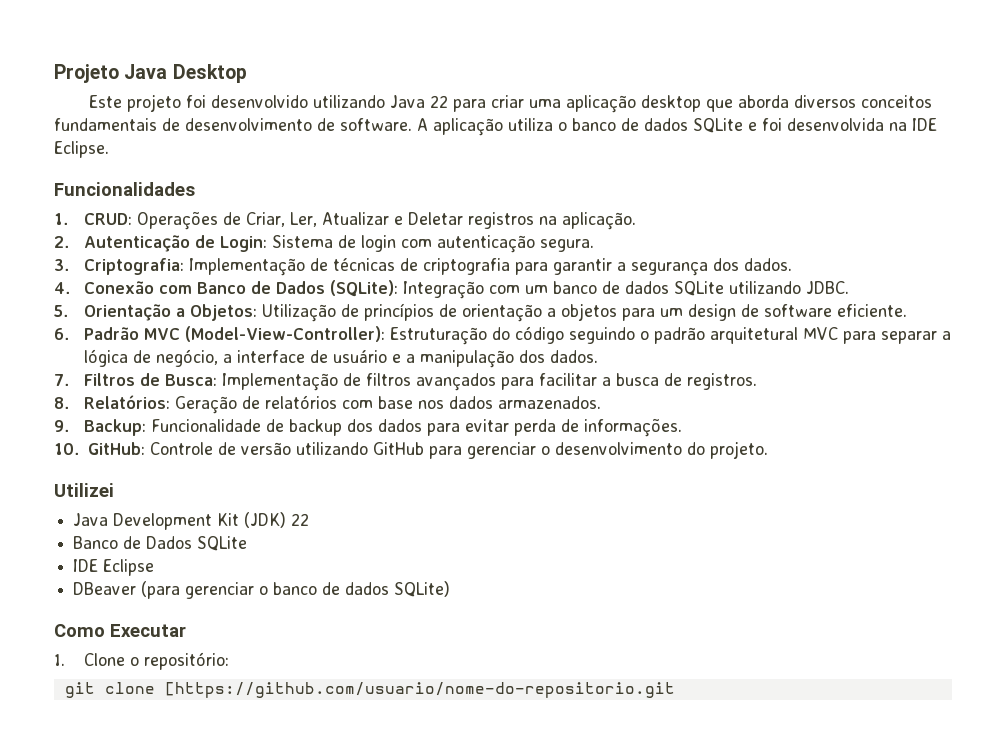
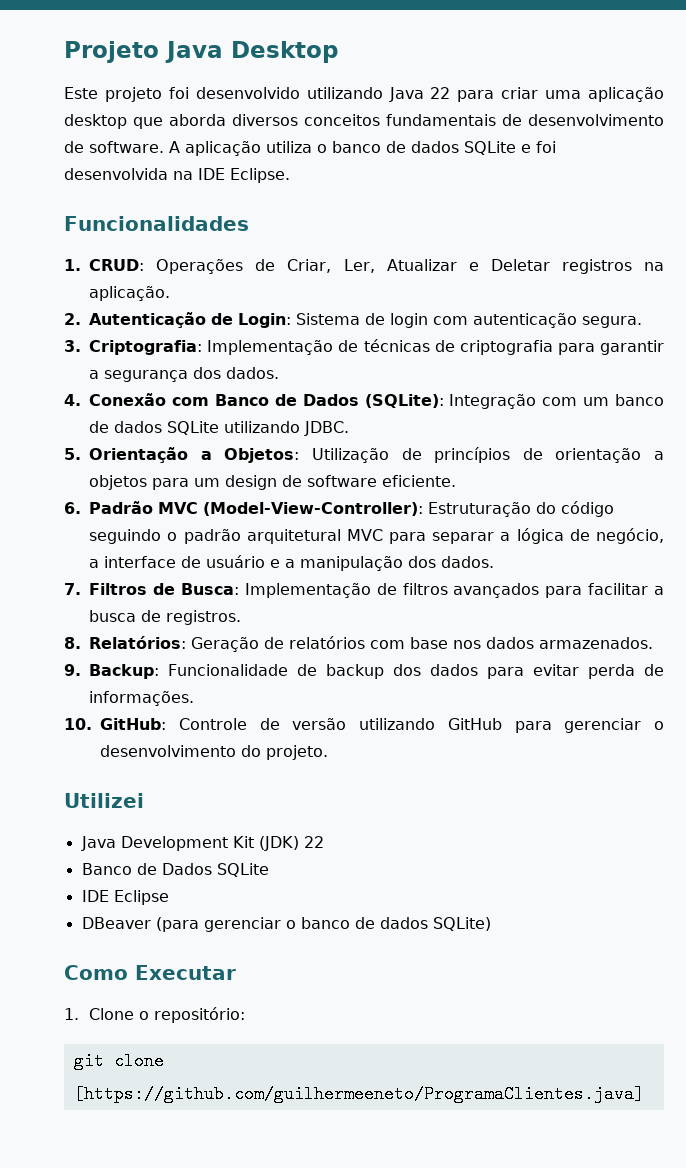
[164,682,675,698] [https://github.com/usuario/nome-do-repositorio.git -> [73,1085,644,1103] [https://github.com/guilhermeeneto/ProgramaClientes.java]

